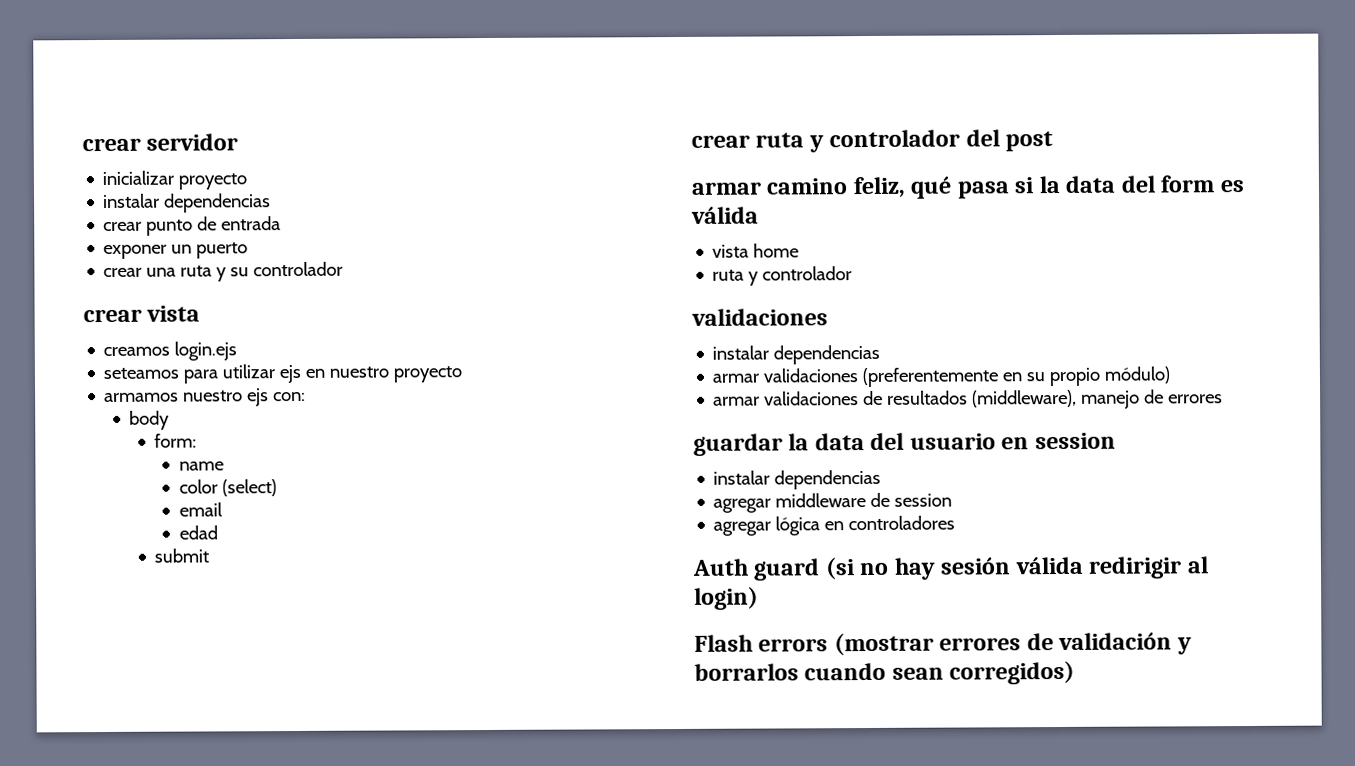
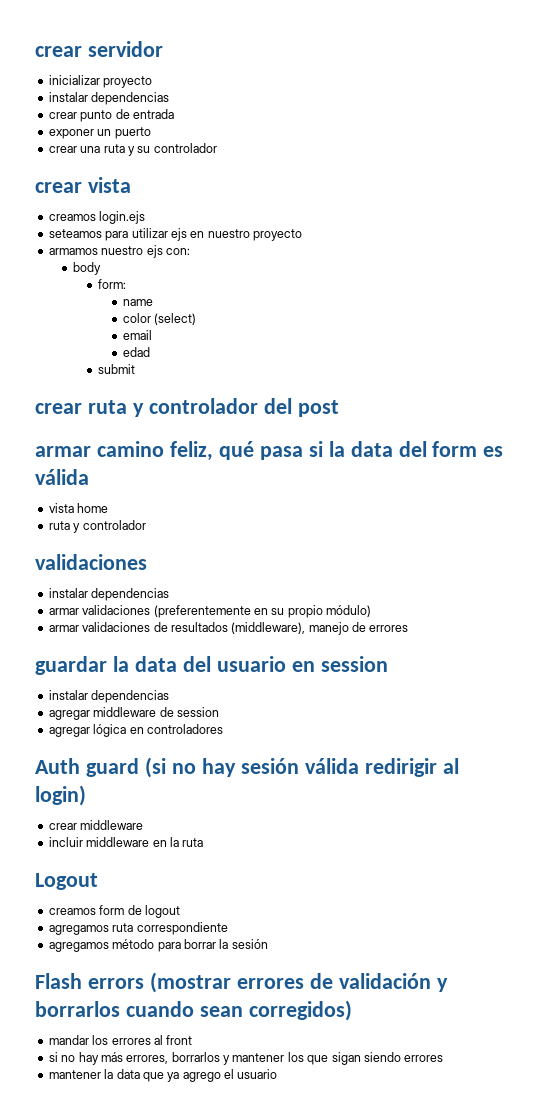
(759, 598) none -> [48,820,144,830] [48,837,204,847] [35,873,98,890] [48,905,180,918] [48,922,228,935] [48,939,268,952] // crear middleware // incluir middleware en la ruta // Logout // creamos form de logout // agregamos ruta correspondiente // agregamos método para borrar la sesión
(1076, 672) none -> [48,1035,193,1045] [48,1052,444,1065] [48,1069,278,1082] // mandar los errores al front // si no hay más errores, borrarlos y mantener los que sigan siendo errores // mantener la data que ya agrego el usuario

